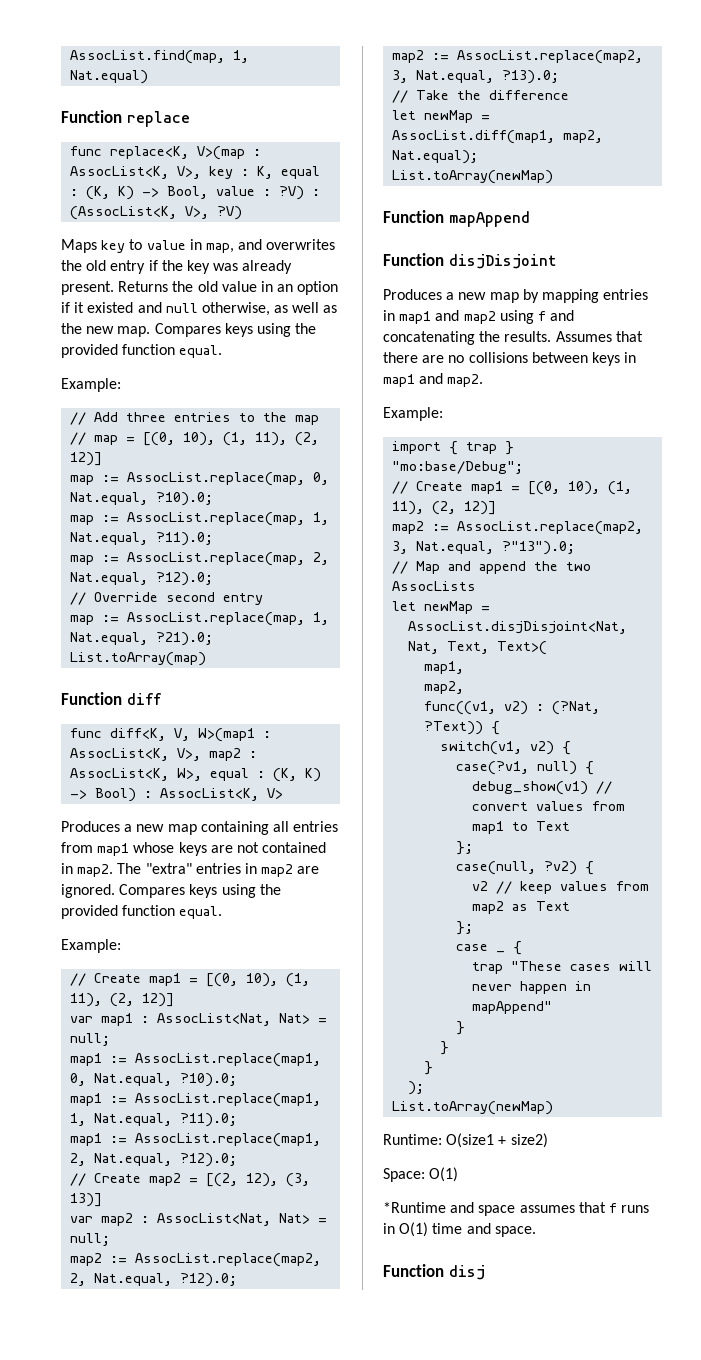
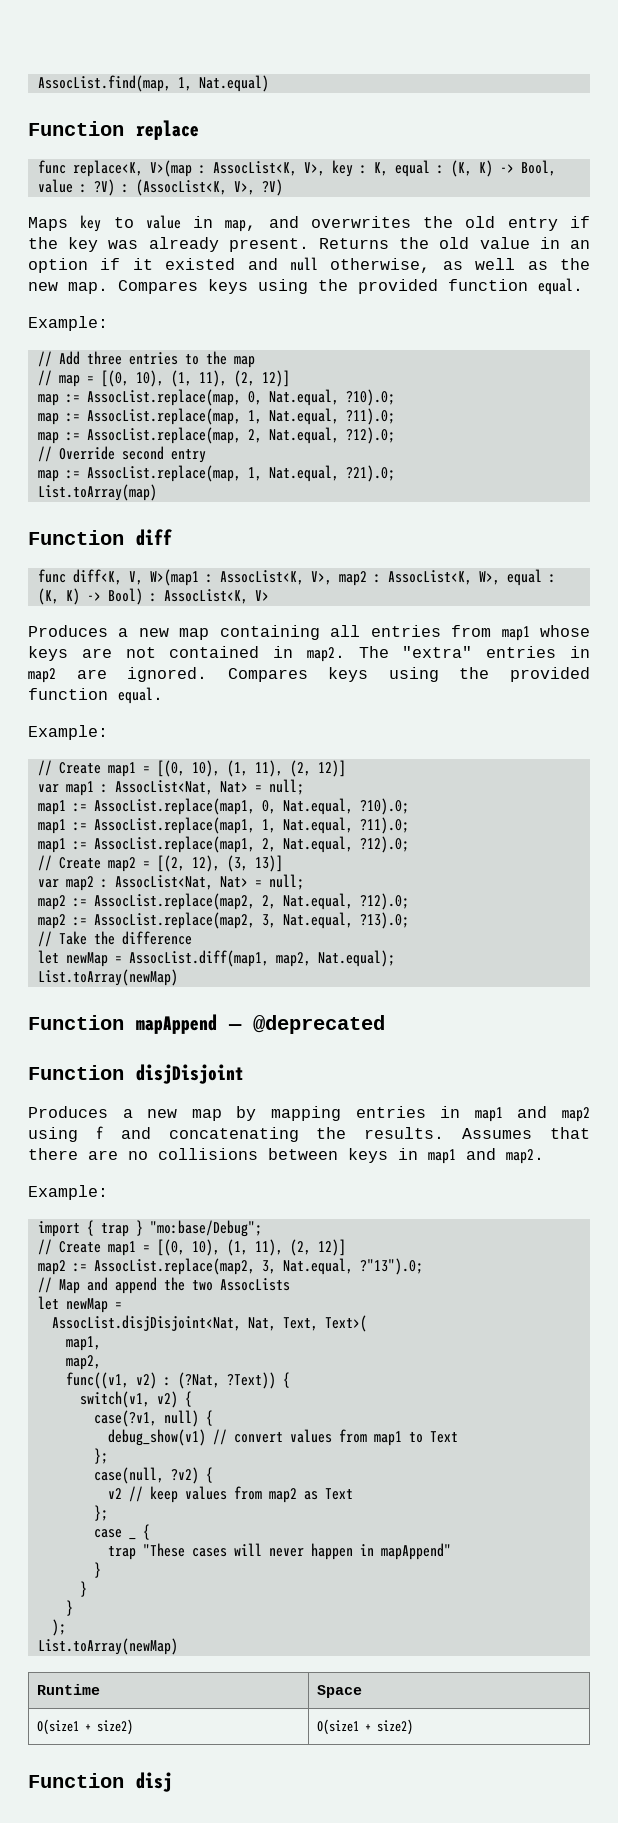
(530, 219) none -> [228,1015,385,1034] — @deprecated
[383,1133,548,1148] [383,1167,459,1182] [383,1202,650,1216] [383,1222,536,1237] // Runtime: O(size1 + size2) // Space: O(1) // *Runtime and space assumes that f runs in O(1) time and space. -> [37,1684,101,1695] [317,1685,363,1698] [37,1719,134,1735] [317,1719,414,1735] // Runtime | Space // O(size1 + size2) | O(size1 + size2)

